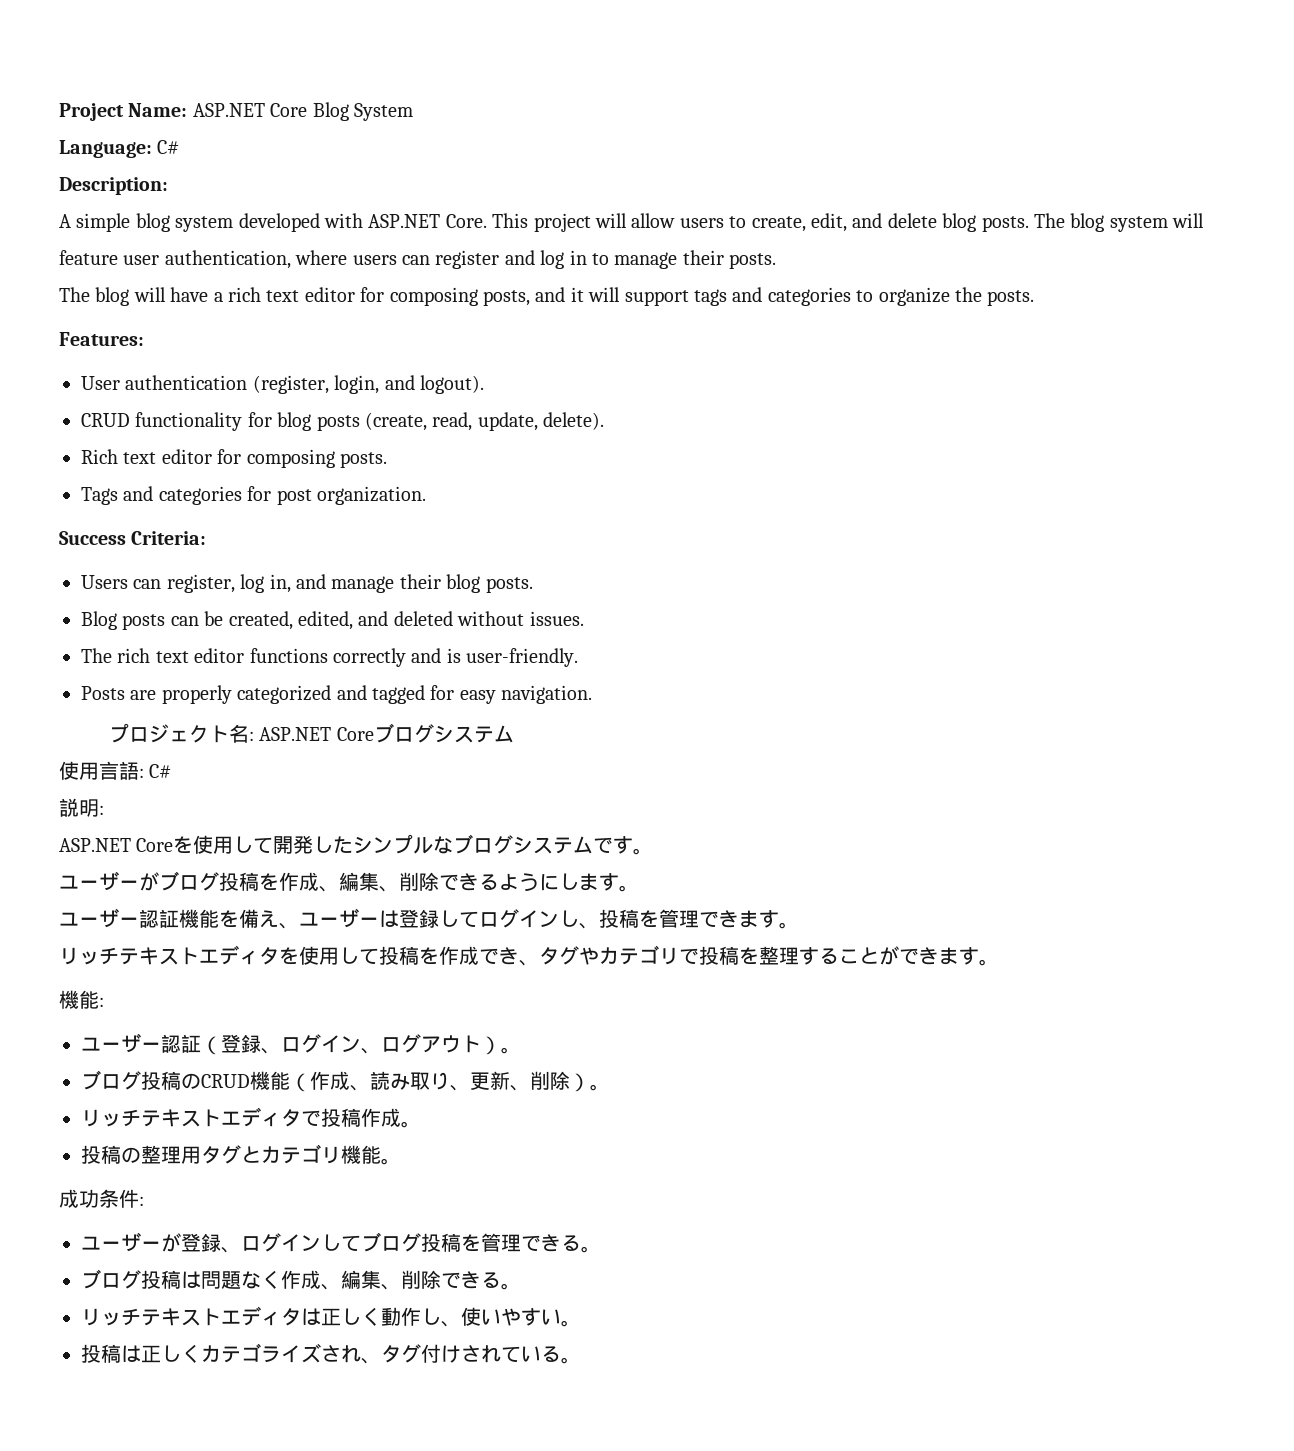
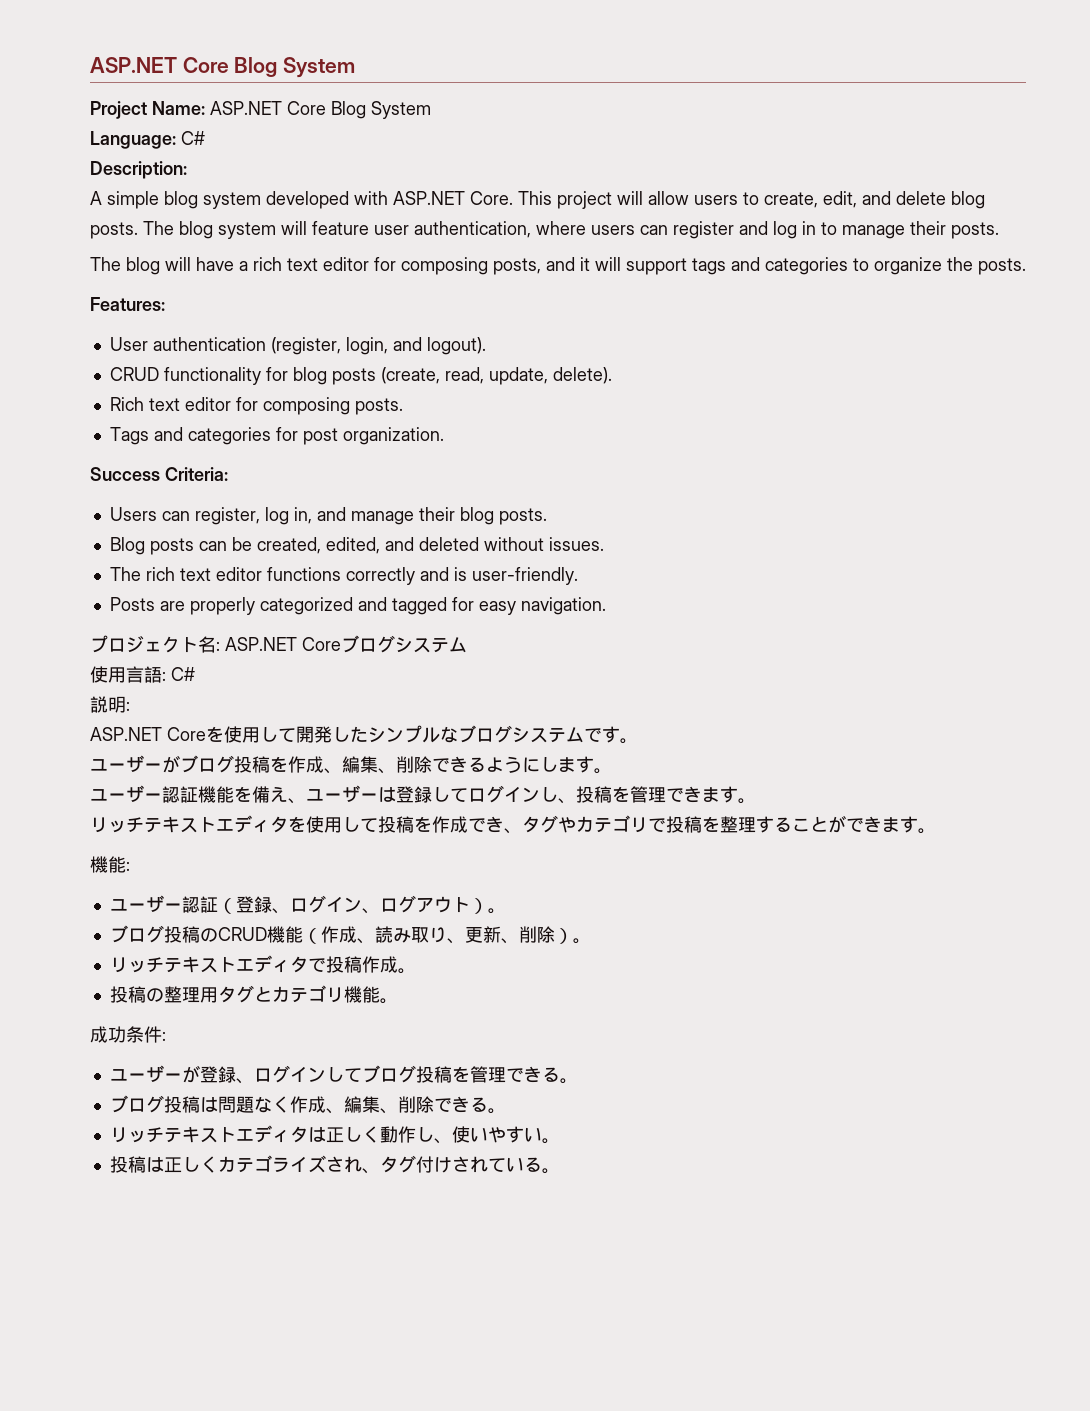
(59, 112) none -> [90,57,356,78] ASP.NET Core Blog System //

